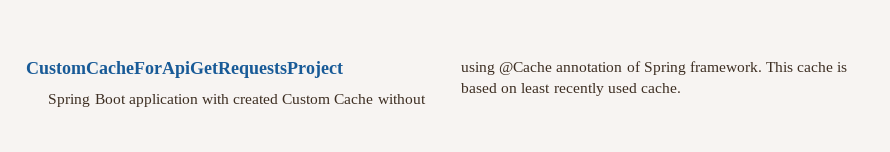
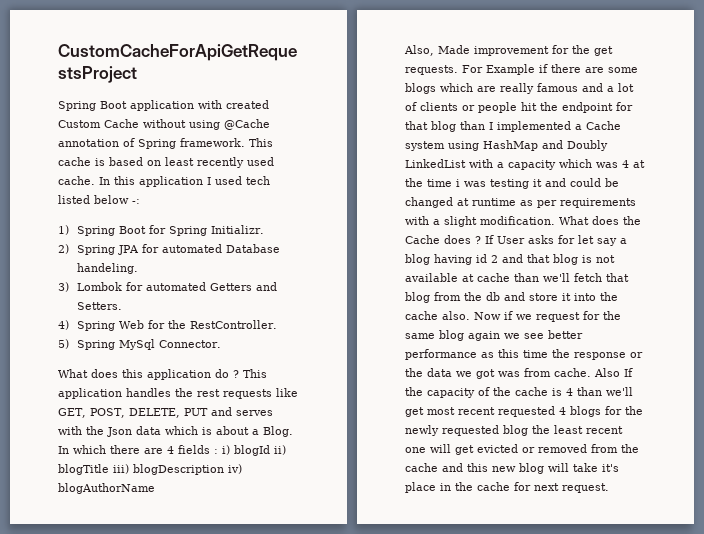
(681, 88) none -> [99,176,270,187] [58,195,140,204] [58,225,264,236] [58,244,280,255] [76,263,138,274] [58,282,277,292] [76,302,122,310] [58,320,277,331] [58,339,221,350] [58,369,267,380] [58,388,298,399] [58,407,273,418] [58,426,293,437] [58,445,286,456] [58,464,242,475] [58,483,155,494] [404,45,613,56] [405,64,638,75] [405,83,634,94] [405,102,633,113] [405,121,621,132] [405,140,608,151] [405,159,645,170] [405,178,619,189] [405,197,636,208] [405,216,641,227] [405,235,627,246] [405,254,615,265] [405,273,629,282] [405,292,618,303] [405,311,621,322] [405,330,583,341] [405,349,643,360] [405,368,633,379] [405,387,633,398] [405,406,643,417] [405,425,623,436] [405,444,639,455] [405,463,619,474] [405,482,609,493] In this application I used tech listed below -: // 1) Spring Boot for Spring Initializr. // 2) Spring JPA for automated Database handeling. // 3) Lombok for automated Getters and Setters. // 4) Spring Web for the RestController. // 5) Spring MySql Connector. // What does this application do ? This application handles the rest requests like GET, POST, DELETE, PUT and serves with the Json data which is about a Blog. In which there are 4 fields : i) blogId ii) blogTitle iii) blogDescription iv) blogAuthorName // Also, Made improvement for the get requests. For Example if there are some blogs which are really famous and a lot of clients or people hit the endpoint for that blog than I implemented a Cache system using HashMap and Doubly LinkedList with a capacity which was 4 at the time i was testing it and could be changed at runtime as per requirements with a slight modification. What does the Cache does ? If User asks for let say a blog having id 2 and that blog is not available at cache than we'll fetch that blog from the db and store it into the cache also. Now if we request for the same blog again we see better performance as this time the response or the data we got was from cache. Also If the capacity of the cache is 4 than we'll get most recent requested 4 blogs for the newly requested blog the least recent one will get evicted or removed from the cache and this new blog will take it's place in the cache for next request.

